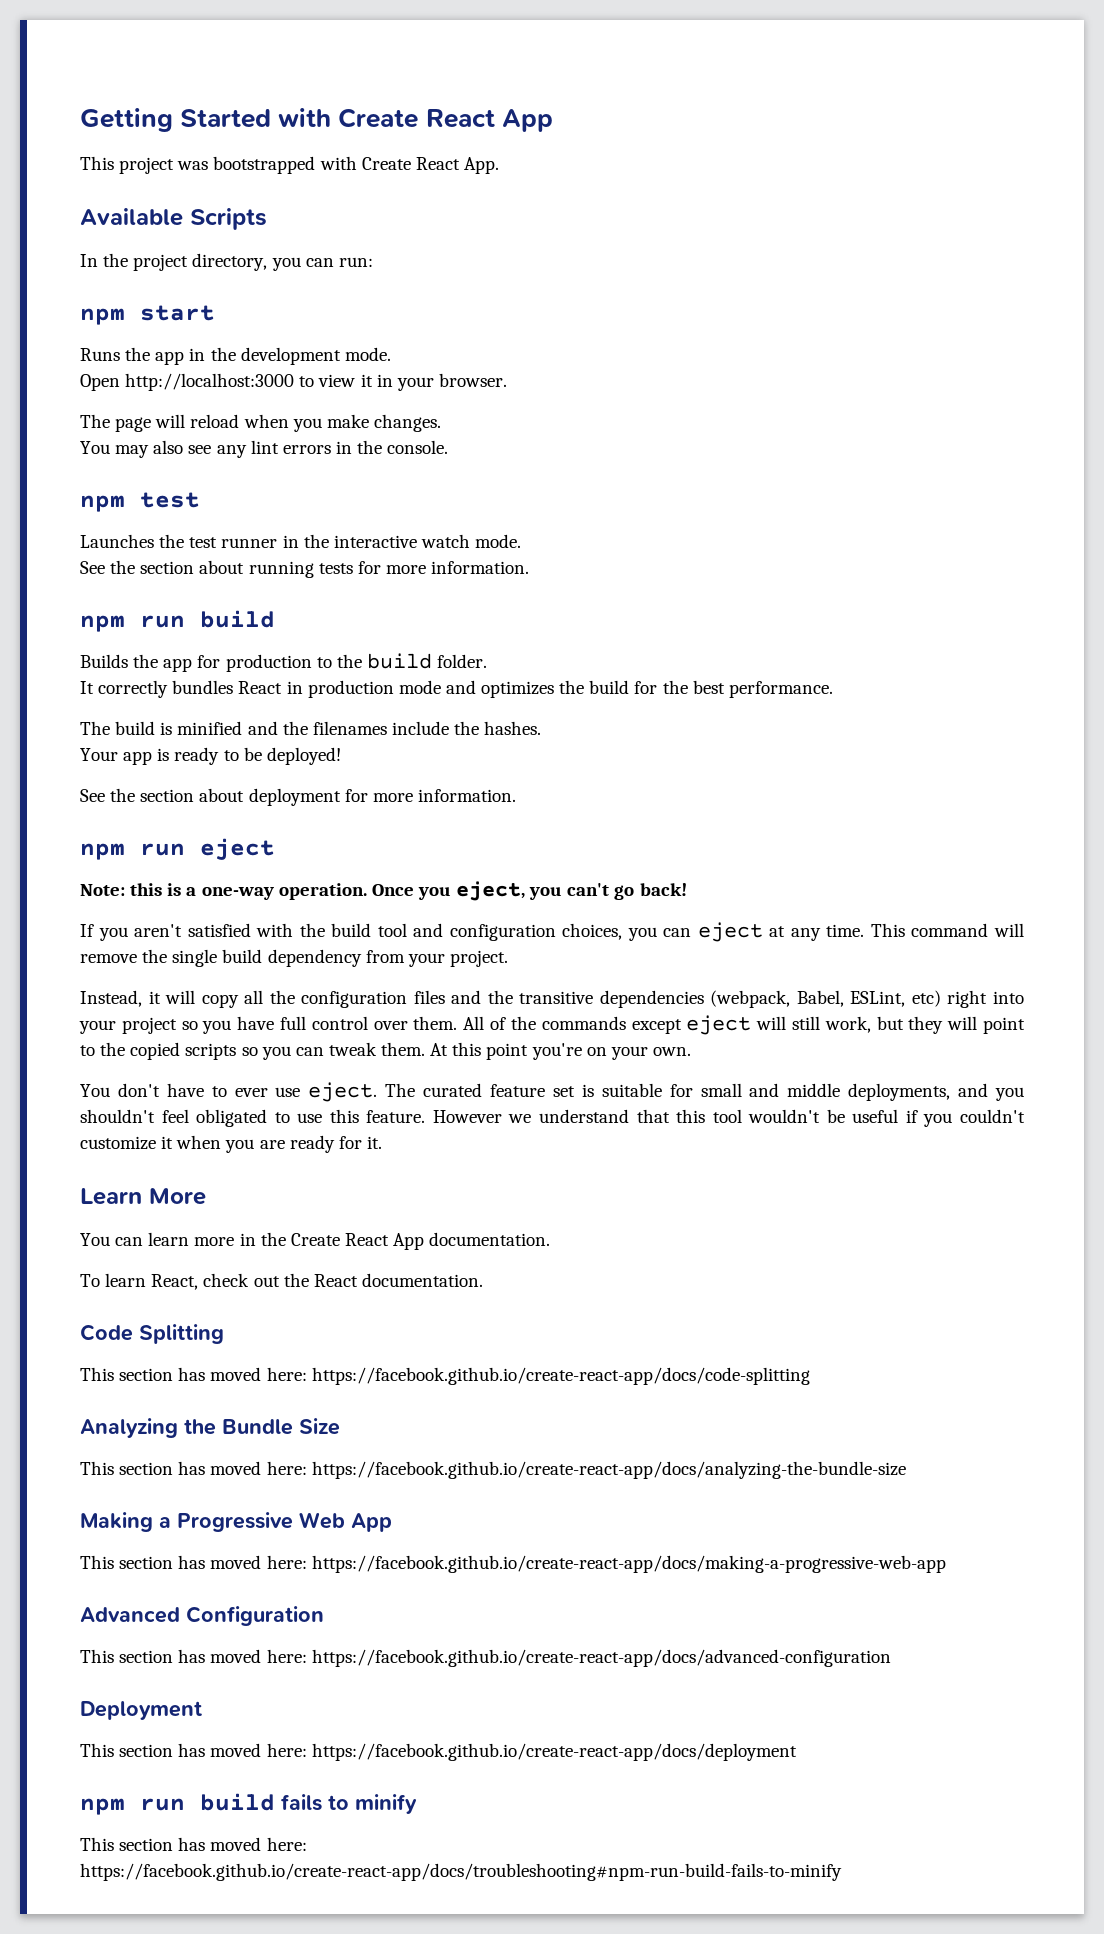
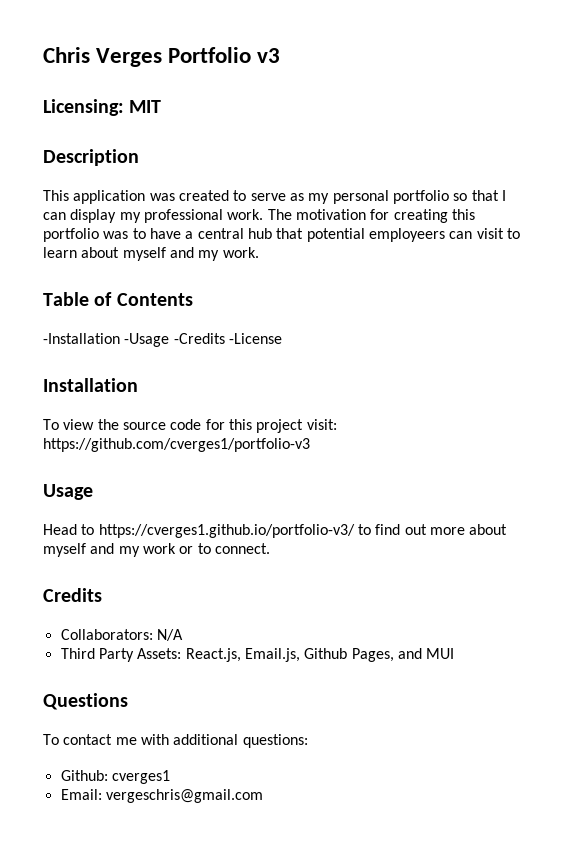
[80,108,553,132] [80,156,499,174] [80,208,267,230] [80,253,373,271] [80,305,215,325] [80,347,391,365] [80,373,507,391] [80,414,441,432] [80,440,449,458] [80,492,200,512] [80,534,522,548] [80,560,530,578] [80,610,275,632] [80,653,488,672] [80,680,833,698] [80,721,542,735] [80,747,341,765] [80,788,516,806] [80,838,275,860] [80,881,687,901] [80,922,1024,942] [80,949,508,967] [80,990,1024,1008] [79,1015,1026,1035] [80,1042,691,1060] [80,1082,1025,1102] [80,1109,1025,1127] [80,1135,382,1153] [80,1188,206,1205] [80,1232,551,1250] [80,1273,483,1290] [80,1324,224,1344] [80,1367,810,1385] [80,1418,340,1438] [80,1461,906,1479] [80,1512,392,1532] [80,1555,946,1573] [80,1606,324,1626] [80,1649,891,1667] [80,1701,202,1720] [80,1743,797,1761] [80,1793,417,1815] [80,1837,307,1851] [80,1863,842,1881] Getting Started with Create React App // This project was bootstrapped with Create React App. // Available Scripts // In the project directory, you can run: // npm start // Runs the app in the development mode. // Open http://localhost:3000 to view it in your browser. // The page will reload when you make changes. // You may also see any lint errors in the console. // npm test // Launches the test runner in the interactive watch mode. // See the section about running tests for more information. // npm run build // Builds the app for production to the build folder. // It correctly bundles React in production mode and optimizes the build for the best performance. // The build is minified and the filenames include the hashes. // Your app is ready to be deployed! // See the section about deployment for more information. // npm run eject // Note: this is a one-way operation. Once you eject, you can't go back! // If you aren't satisfied with the build tool and configuration choices, you can eject at any time. This command will remove the single build dependency from your project. // Instead, it will copy all the configuration files and the transitive dependencies (webpack, Babel, ESLint, etc) right into your project so you have full control over them. All of the commands except eject will still work, but they will point to the copied scripts so you can tweak them. At this point you're on your own. // You don't have to ever use eject. The curated feature set is suitable for small and middle deployments, and you shouldn't feel obligated to use this feature. However we understand that this tool wouldn't be useful if you couldn't customize it when you are ready for it. // Learn More // You can learn more in the Create React App documentation. // To learn React, check out the React documentation. // Code Splitting // This section has moved here: https://facebook.github.io/create-react-app/docs/code-splitting // Analyzing the Bundle Size // This section has moved here: https://facebook.github.io/create-react-app/docs/analyzing-the-bundle-size // Making a Progressive Web App // This section has moved here: https://facebook.github.io/create-react-app/docs/making-a-progressive-web-app // Advanced Configuration // This section has moved here: https://facebook.github.io/create-react-app/docs/advanced-configuration // Deployment // This section has moved here: https://facebook.github.io/create-react-app/docs/deployment // npm run build fails to minify // This section has moved here: https://facebook.github.io/create-react-app/docs/troubleshooting#npm-run-build-fails-to-minify -> [43,47,281,67] [43,99,162,116] [43,149,139,166] [43,190,506,204] [43,209,475,223] [43,228,520,242] [43,247,259,261] [43,292,193,306] [43,333,282,347] [43,378,138,392] [43,419,337,433] [43,438,310,452] [43,484,93,500] [43,524,508,538] [43,543,270,557] [43,588,102,602] [60,629,183,641] [60,648,455,662] [43,693,128,710] [43,734,308,748] [60,770,170,784] [60,789,263,803] Chris Verges Portfolio v3 // Licensing: MIT // Description // This application was created to serve as my personal portfolio so that I can display my professional work. The motivation for creating this portfolio was to have a central hub that potential employeers can visit to learn about myself and my work. // Table of Contents // -Installation -Usage -Credits -License // Installation // To view the source code for this project visit: https://github.com/cverges1/portfolio-v3 // Usage // Head to https://cverges1.github.io/portfolio-v3/ to find out more about myself and my work or to connect. // Credits // Collaborators: N/A // Third Party Assets: React.js, Email.js, Github Pages, and MUI // Questions // To contact me with additional questions: // Github: cverges1 // Email: vergeschris@gmail.com

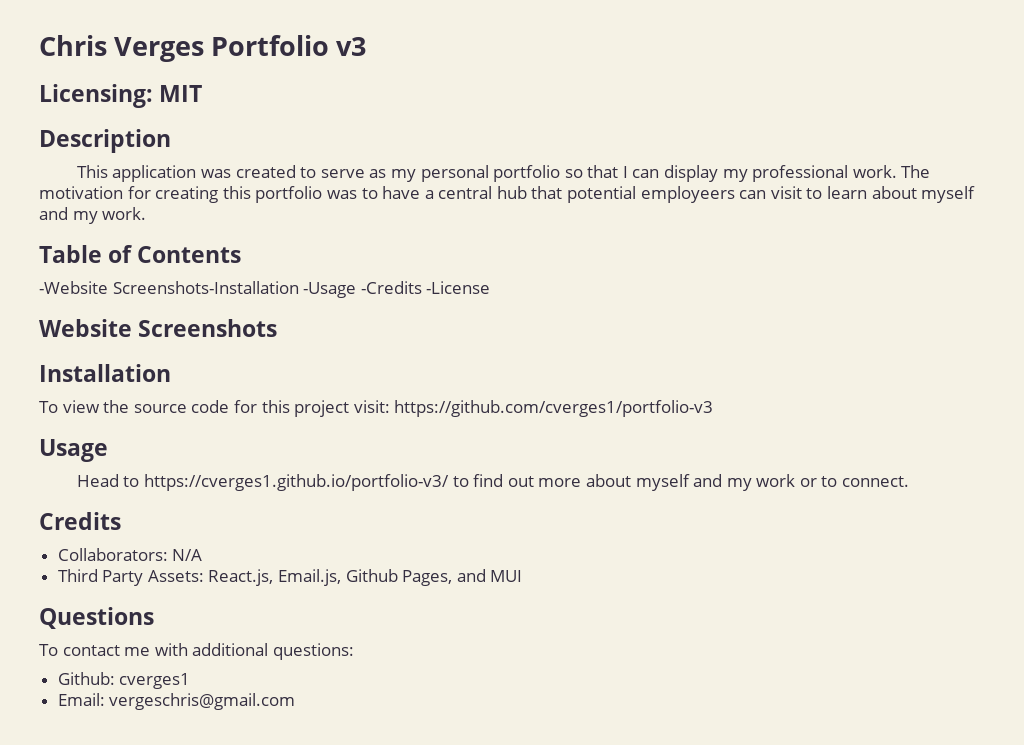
[43,333,120,344] -Installation -> [39,281,299,294] -Website Screenshots-Installation
(282, 338) none -> [39,319,278,337] // Website Screenshots

